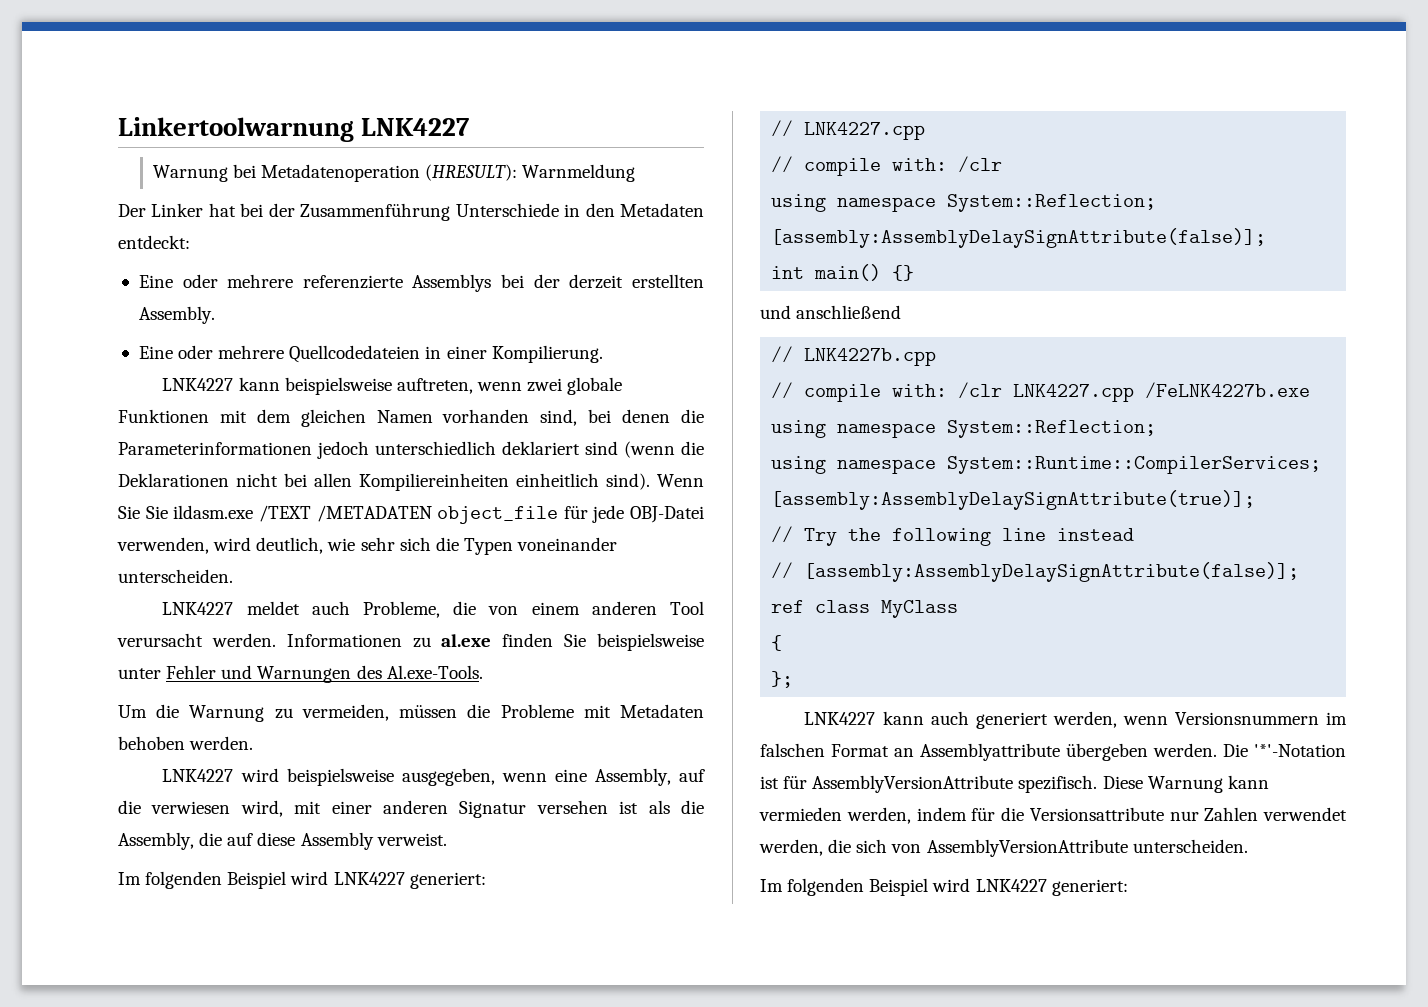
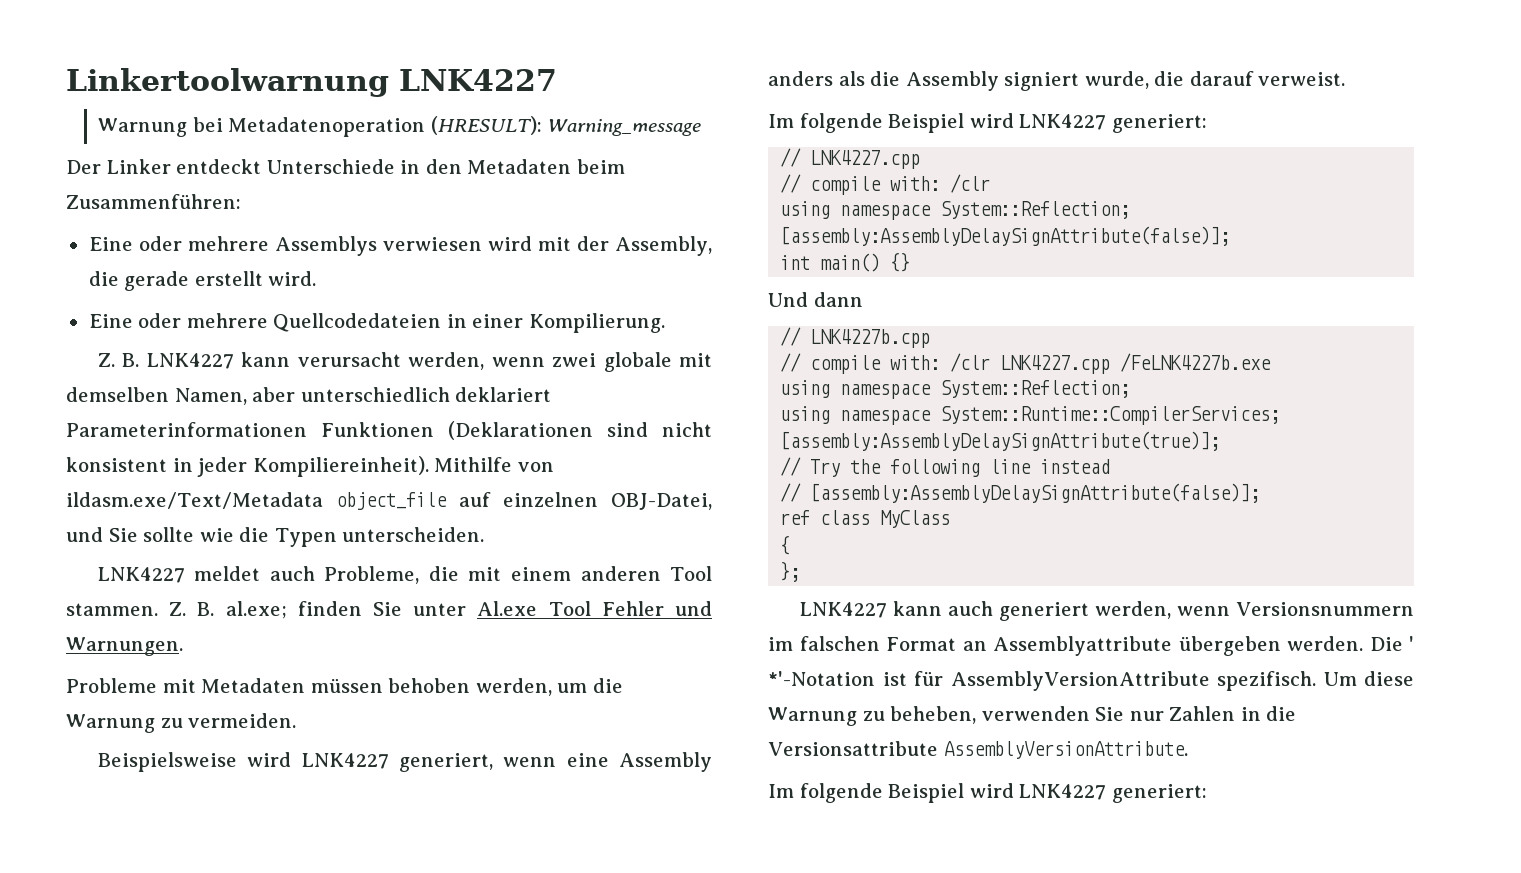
[522,164,636,182] Warnmeldung -> [547,119,702,136] Warning_message
[208,203,451,221] hat bei der Zusammenführung -> [176,159,262,174] entdeckt
[118,235,190,249] [138,274,704,292] [138,306,215,324] entdeckt: // Eine oder mehrere referenzierte Assemblys bei der derzeit erstellten Assembly. -> [576,159,625,174] [66,194,241,209] [88,236,713,256] [88,271,317,291] beim Zusammenführen: // Eine oder mehrere Assemblys verwiesen wird mit der Assembly, die gerade erstellt wird.
[162,377,623,395] [118,409,705,427] [118,441,704,459] [118,473,704,491] [118,505,704,524] [117,537,431,554] LNK4227 kann beispielsweise auftreten, wenn zwei globale Funktionen mit dem gleichen Namen vorhanden sind, bei denen die Parameterinformationen jedoch unterschiedlich deklariert sind (wenn die Deklarationen nicht bei allen Kompiliereinheiten einheitlich sind). Wenn Sie Sie ildasm.exe /TEXT /METADATEN object_file für jede OBJ-Datei verwenden, wird deutlich, wie sehr sich -> [97,352,712,372] [66,387,552,405] [66,421,712,440] [66,456,554,477] [66,492,712,510] [66,527,234,542] Z. B. LNK4227 kann verursacht werden, wenn zwei globale mit demselben Namen, aber unterschiedlich deklariert Parameterinformationen Funktionen (Deklarationen sind nicht konsistent in jeder Kompiliereinheit). Mithilfe von ildasm.exe/Text/Metadata object_file auf einzelnen OBJ-Datei, und Sie sollte wie
[517,537,618,551] voneinander -> (337, 537) none
[488,606,519,615] von -> [468,567,502,581] mit
[117,633,705,651] [118,665,483,683] [118,704,704,722] [118,736,254,750] [162,768,706,786] [118,800,704,818] [118,832,374,850] verursacht werden. Informationen zu al.exe finden Sie beispielsweise unter Fehler und Warnungen des Al.exe-Tools. // Um die Warnung zu vermeiden, müssen die Probleme mit Metadaten behoben werden. // LNK4227 wird beispielsweise ausgegeben, wenn eine Assembly, auf die verwiesen wird, mit einer anderen Signatur versehen ist als die Assembly, die auf diese Assembly -> [66,601,713,619] [66,637,183,656] [66,678,623,696] [66,713,297,733] [97,752,713,772] [768,71,1254,91] stammen. Z. B. al.exe; finden Sie unter Al.exe Tool Fehler und Warnungen. // Probleme mit Metadaten müssen behoben werden, um die Warnung zu vermeiden. // Beispielsweise wird LNK4227 generiert, wenn eine Assembly anders als die Assembly signiert wurde, die darauf
[145,871,223,889] folgenden -> [799,113,883,133] folgende
[760,305,902,319] und anschließend -> [768,292,863,307] Und dann
[1254,744,1346,757] '*'-Notation -> [1409,636,1414,651] [768,671,875,686] ' *'-Notation
[1102,775,1269,793] [759,807,1347,824] [759,839,1248,857] [760,878,865,896] Diese Warnung kann vermieden werden, indem für die Versionsattribute nur Zahlen verwendet werden, die sich von AssemblyVersionAttribute unterscheiden. // Im folgenden -> [1323,671,1414,686] [768,706,1297,726] [768,741,1188,759] [768,783,883,803] Um diese Warnung zu beheben, verwenden Sie nur Zahlen in die Versionsattribute AssemblyVersionAttribute. // Im folgende

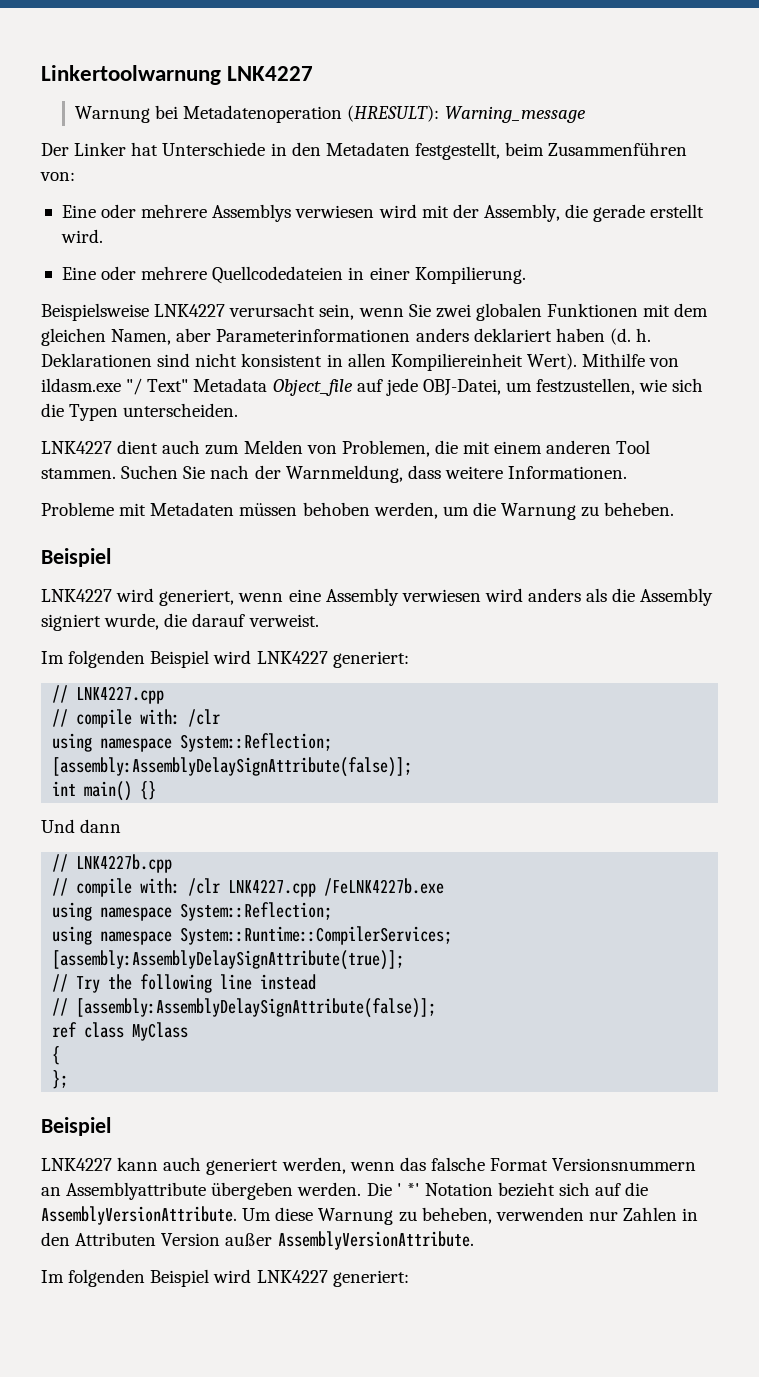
[176,159,262,174] entdeckt -> [131,142,159,156] hat
[576,159,625,174] [66,194,241,209] beim Zusammenführen: -> [414,142,688,160] [40,172,75,181] festgestellt, beim Zusammenführen von:
[97,352,712,372] [66,387,552,405] [66,421,712,440] [66,456,554,477] [66,492,712,510] [66,527,485,547] [97,566,420,584] Z. B. LNK4227 kann verursacht werden, wenn zwei globale mit demselben Namen, aber unterschiedlich deklariert Parameterinformationen Funktionen (Deklarationen sind nicht konsistent in jeder Kompiliereinheit). Mithilfe von ildasm.exe/Text/Metadata object_file auf einzelnen OBJ-Datei, und Sie sollte wie die Typen unterscheiden. // LNK4227 meldet auch Probleme, -> [41,303,709,321] [41,328,652,346] [41,353,680,371] [41,378,704,396] [41,403,239,421] [41,440,430,457] Beispielsweise LNK4227 verursacht sein, wenn Sie zwei globalen Funktionen mit dem gleichen Namen, aber Parameterinformationen anders deklariert haben (d. h. Deklarationen sind nicht konsistent in allen Kompiliereinheit Wert). Mithilfe von ildasm.exe "/ Text" Metadata Object_file auf jede OBJ-Datei, um festzustellen, wie sich die Typen unterscheiden. // LNK4227 dient auch zum Melden von Problemen,
[169,601,713,619] [66,637,183,656] Z. B. al.exe; finden Sie unter Al.exe Tool Fehler und Warnungen. -> [121,465,628,483] Suchen Sie nach der Warnmeldung, dass weitere Informationen.
[188,713,297,728] [97,752,389,772] vermeiden. // Beispielsweise wird LNK4227 -> [604,502,675,516] [41,548,111,567] [41,588,155,602] beheben. // Beispiel // LNK4227 wird
(713, 762) none -> [401,588,523,602] verwiesen wird
[799,113,883,133] folgende -> [68,650,146,668] folgenden
(801, 571) none -> [41,1117,111,1136] // Beispiel
[1236,602,1415,616] [768,636,956,651] Versionsnummern im falschen Format -> [399,1157,697,1171] das falsche Format Versionsnummern
[768,671,1316,691] *'-Notation ist für AssemblyVersionAttribute spezifisch. -> [406,1182,649,1197] [41,1206,237,1225] *' Notation bezieht sich auf die AssemblyVersionAttribute.
[1095,707,1125,721] Sie -> (584, 1214) none
[1266,706,1297,721] [768,741,938,756] die Versionsattribute -> [41,1232,273,1246] den Attributen Version außer
[799,783,883,803] folgende -> [68,1269,146,1287] folgenden

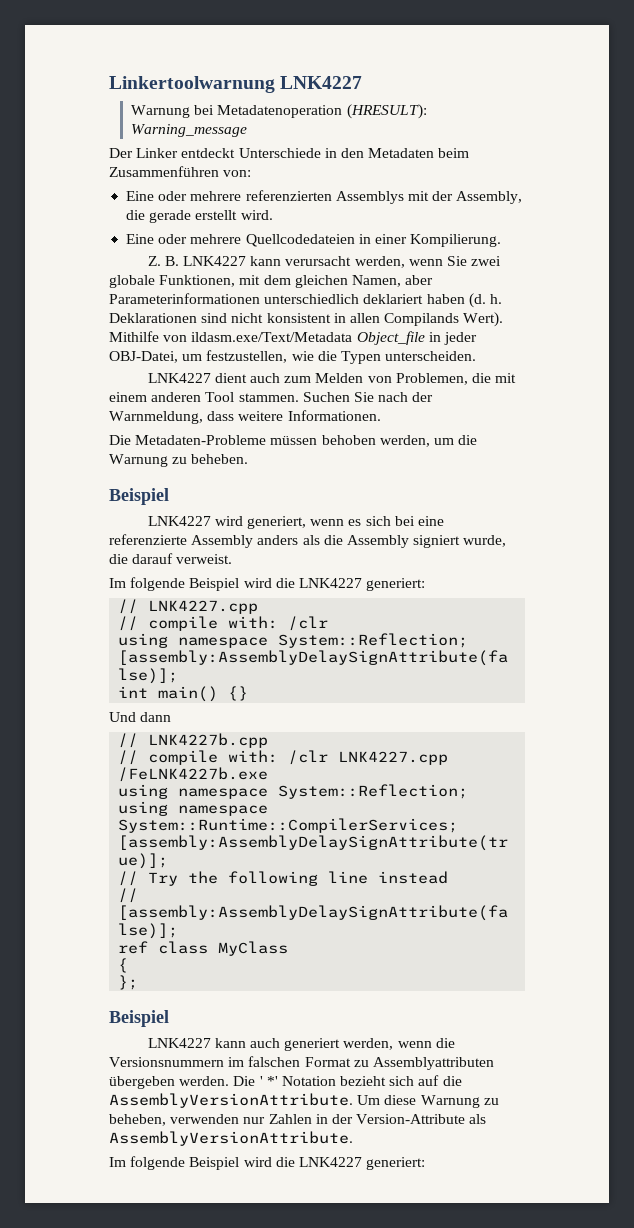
[131,142,159,156] hat -> [181,148,236,158] entdeckt
[414,142,500,160] festgestellt, -> (435, 153) none
[212,204,417,222] Assemblys verwiesen wird -> [245,190,404,204] referenzierten Assemblys
[41,303,355,321] Beispielsweise LNK4227 verursacht sein, -> [147,256,405,268] Z. B. LNK4227 kann verursacht werden,
[475,303,639,321] globalen Funktionen -> [109,275,236,288] globale Funktionen,
[415,328,469,342] anders -> [264,294,360,304] unterschiedlich
[390,353,523,371] Kompiliereinheit -> [384,313,460,326] Compilands
[41,378,418,396] ildasm.exe "/ Text" Metadata Object_file auf jede -> [191,331,477,345] ildasm.exe/Text/Metadata Object_file in jeder
[672,378,704,392] sich -> (314, 356) none
[41,502,235,516] Probleme mit Metadaten -> [109,435,267,445] Die Metadaten-Probleme
[288,588,523,606] eine Assembly verwiesen wird -> [348,516,444,526] [109,534,254,548] es sich bei eine referenzierte Assembly
[68,650,252,668] folgenden Beispiel wird -> [130,577,295,591] folgende Beispiel wird die
[399,1157,697,1171] [41,1182,207,1200] das falsche Format Versionsnummern an Assemblyattribute -> [435,1038,455,1048] [109,1056,494,1070] die Versionsnummern im falschen Format zu Assemblyattributen
[41,1232,273,1246] den Attributen Version außer -> [331,1114,487,1124] der Version-Attribute als
[68,1269,252,1287] folgenden Beispiel wird -> [130,1156,295,1170] folgende Beispiel wird die

